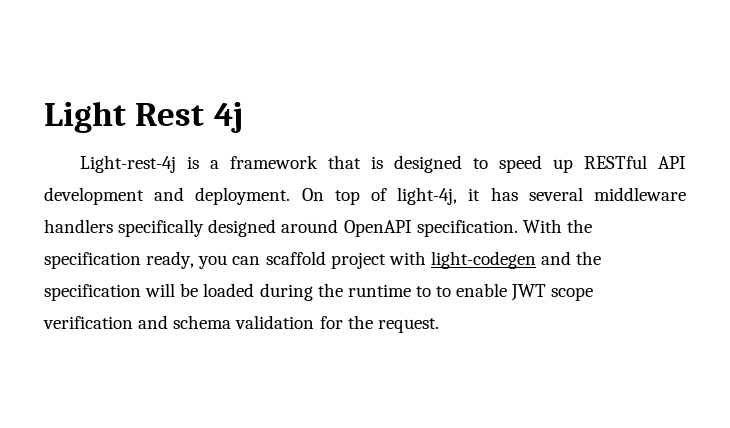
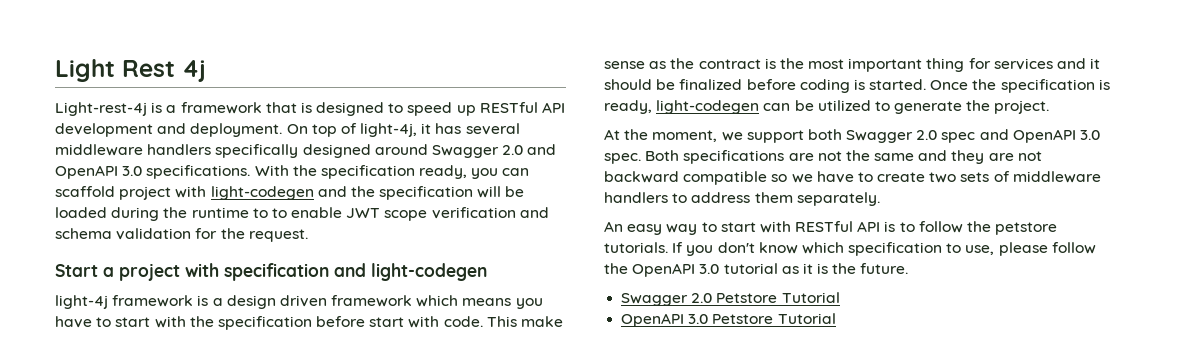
[343,220,518,237] OpenAPI specification. -> [431,144,557,158] [55,165,251,179] Swagger 2.0 and OpenAPI 3.0 specifications.
(439, 325) none -> [55,263,487,281] [55,295,543,309] [55,316,564,330] [604,58,1101,72] [604,79,1110,93] [604,100,1050,114] [604,129,1101,143] [604,150,1042,164] [604,171,1101,185] [604,192,880,206] [604,221,1058,235] [604,242,1096,256] [604,263,909,277] [621,292,840,306] [621,313,836,327] // Start a project with specification and light-codegen // light-4j framework is a design driven framework which means you have to start with the specification before start with code. This make sense as the contract is the most important thing for services and it should be finalized before coding is started. Once the specification is ready, light-codegen can be utilized to generate the project. // At the moment, we support both Swagger 2.0 spec and OpenAPI 3.0 spec. Both specifications are not the same and they are not backward compatible so we have to create two sets of middleware handlers to address them separately. // An easy way to start with RESTful API is to follow the petstore tutorials. If you don't know which specification to use, please follow the OpenAPI 3.0 tutorial as it is the future. // Swagger 2.0 Petstore Tutorial // OpenAPI 3.0 Petstore Tutorial

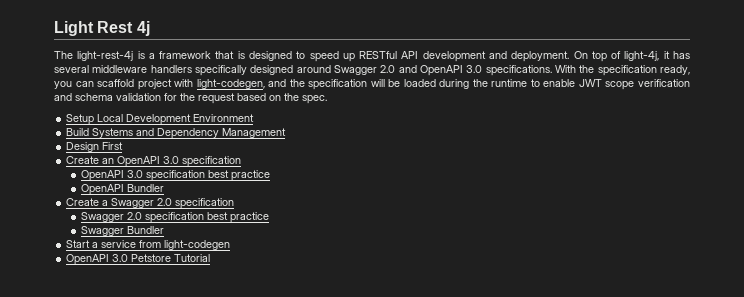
[55,102,147,116] Light-rest-4j -> [54,51,134,61] The light-rest-4j
[210,186,314,200] light-codegen -> [196,79,265,89] light-codegen,
[271,208,287,218] to -> (540, 83) none
[248,229,308,242] [55,263,487,281] [55,295,543,309] [55,316,564,330] [604,58,1101,72] [604,79,1110,93] [604,100,1050,114] [604,129,1101,143] [604,150,1042,164] [604,171,1101,185] [604,192,880,206] [604,221,1058,235] [604,242,1096,256] [604,263,909,277] [621,292,840,306] request. // Start a project with specification and light-codegen // light-4j framework is a design driven framework which means you have to start with the specification before start with code. This make sense as the contract is the most important thing for services and it should be finalized before coding is started. Once the specification is ready, light-codegen can be utilized to generate the project. // At the moment, we support both Swagger 2.0 spec and OpenAPI 3.0 spec. Both specifications are not the same and they are not backward compatible so we have to create two sets of middleware handlers to address them separately. // An easy way to start with RESTful API is to follow the petstore tutorials. If you don't know which specification to use, please follow the OpenAPI 3.0 tutorial as it is the future. // Swagger 2.0 Petstore Tutorial -> [198,93,327,104] [66,114,255,125] [66,128,287,139] [66,142,124,152] [66,156,242,167] [80,170,270,181] [80,184,164,195] [66,198,235,209] [80,212,269,223] [80,226,164,236] [66,240,231,250] request based on the spec. // Setup Local Development Environment // Build Systems and Dependency Management // Design First // Create an OpenAPI 3.0 specification // OpenAPI 3.0 specification best practice // OpenAPI Bundler // Create a Swagger 2.0 specification // Swagger 2.0 specification best practice // Swagger Bundler // Start a service from light-codegen

